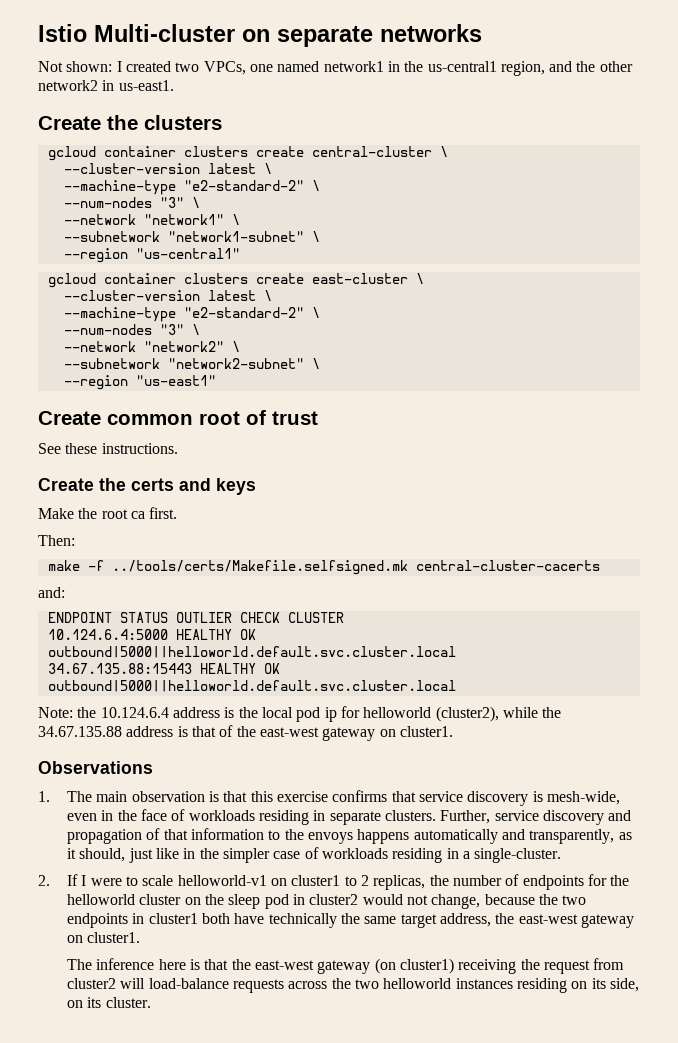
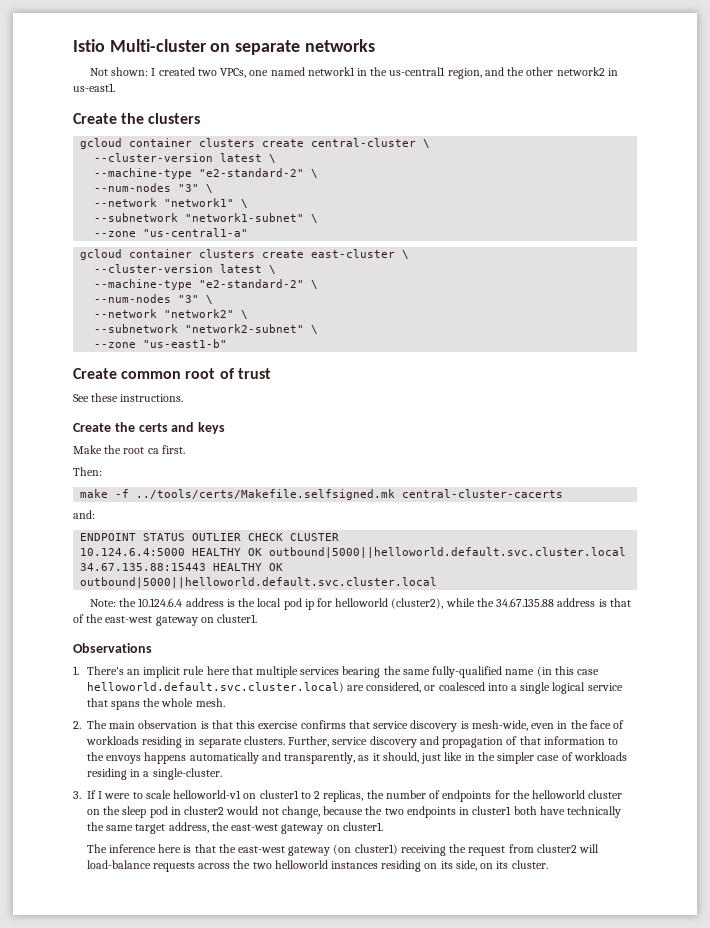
[63,248,240,263] --region "us-central1" -> [94,228,249,237] --zone "us-central1-a"
[63,375,216,390] --region "us-east1" -> [94,339,228,348] --zone "us-east1-b"
(50, 796) none -> [86,666,600,678] [86,682,623,694] [86,698,225,710] [73,721,81,729] There's an implicit rule here that multiple services bearing the same fully-qualified name (in this case helloworld.default.svc.cluster.local) are considered, or coalesced into a single logical service that spans the whole mesh. // 2.
[38,875,50,886] 2. -> [73,791,81,799] 3.

